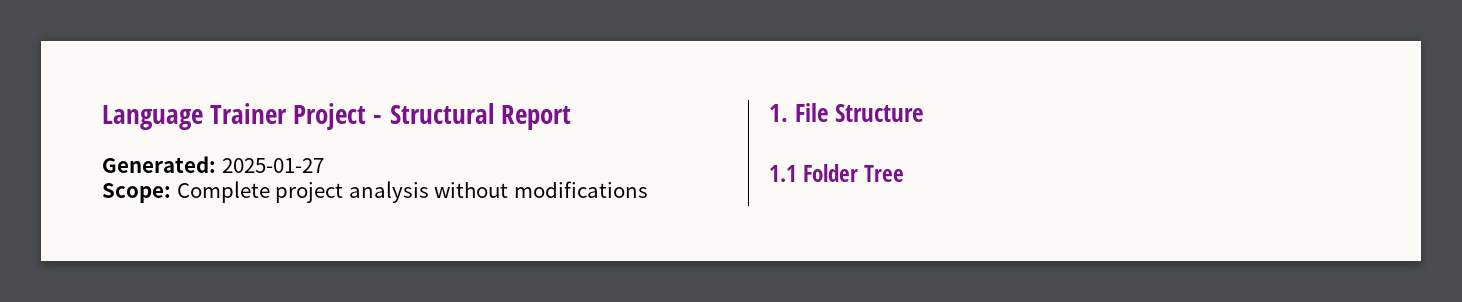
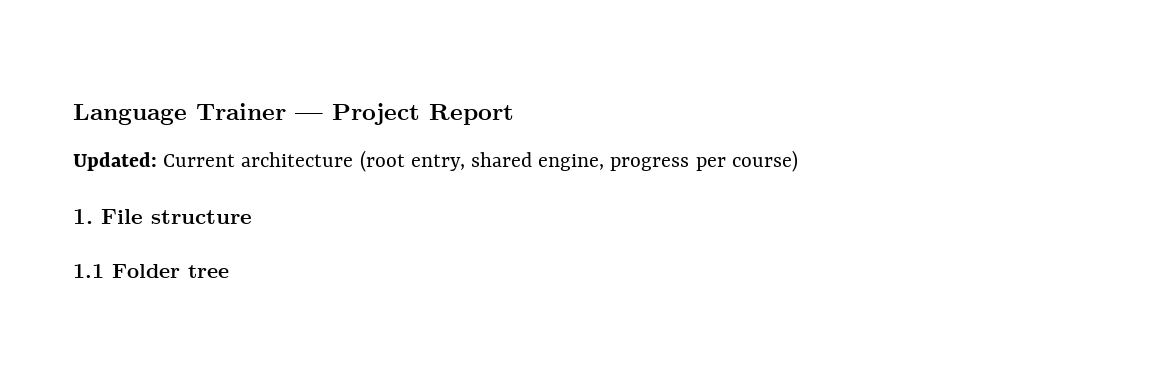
[293,103,571,130] [102,156,324,173] [102,181,648,203] Project - Structural Report // Generated: 2025-01-27 // Scope: Complete project analysis without modifications -> [295,103,514,125] [73,150,798,172] — Project Report // Updated: Current architecture (root entry, shared engine, progress per course)
[835,104,925,122] Structure -> [151,210,252,224] structure
[864,165,905,182] Tree -> [188,265,229,278] tree

